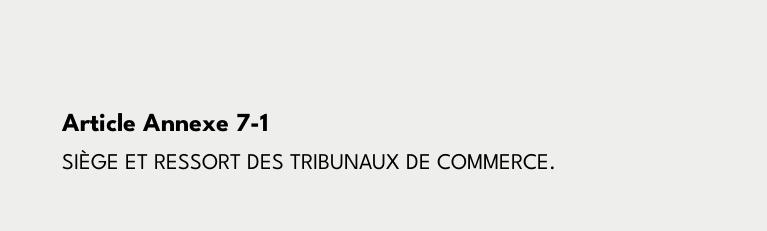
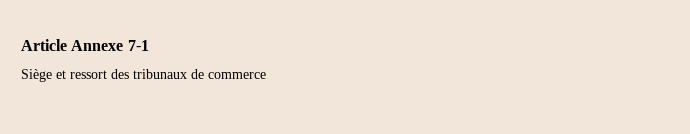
[62,149,557,170] SIÈGE ET RESSORT DES TRIBUNAUX DE COMMERCE. -> [21,69,266,82] Siège et ressort des tribunaux de commerce

